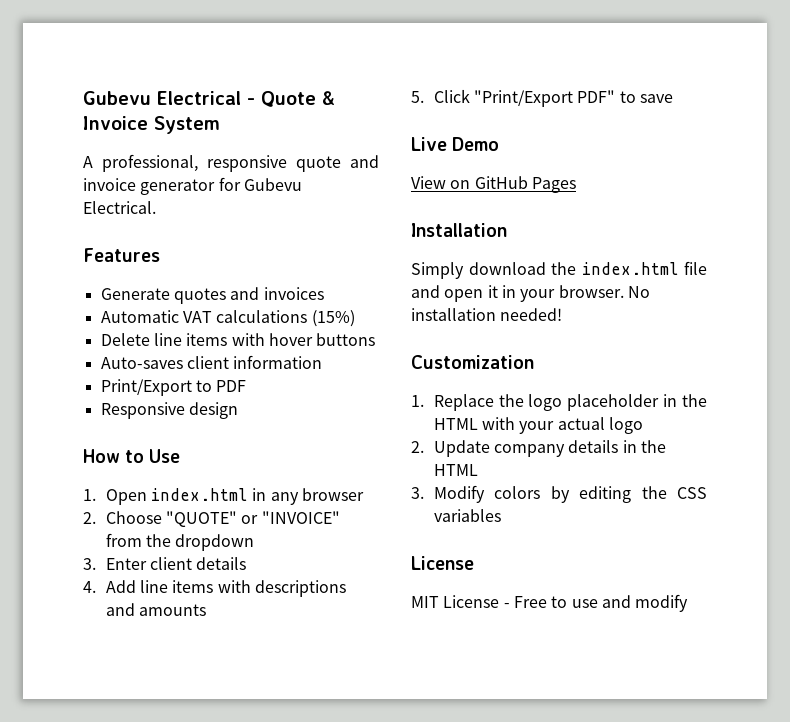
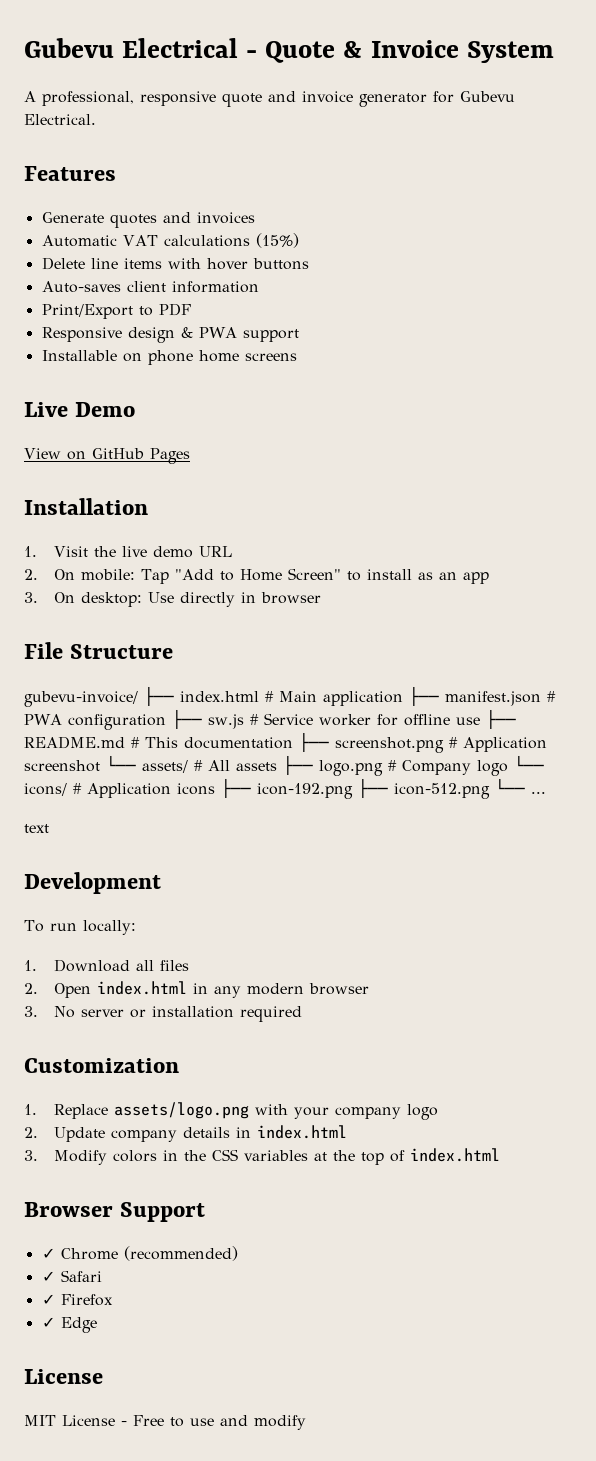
[83,449,181,463] [83,488,364,505] [83,511,340,527] [105,533,255,551] [83,557,247,570] [83,580,346,597] [105,603,206,616] [411,89,673,107] // How to Use // 1. Open index.html in any browser // 2. Choose "QUOTE" or "INVOICE" from the dropdown // 3. Enter client details // 4. Add line items with descriptions and amounts // 5. Click "Print/Export PDF" to save -> [180,327,299,342] [41,350,297,365] & PWA support // Installable on phone home screens
[411,261,707,279] [411,285,650,302] [411,308,563,321] [411,355,534,369] [411,394,707,411] [433,418,478,430] Simply download the index.html file and open it in your browser. No installation needed! // Customization // 1. Replace the logo placeholder in the HTML -> [24,546,233,558] [24,568,490,584] [24,592,322,607] [24,642,174,659] [24,686,556,707] [24,709,516,730] [24,732,547,753] [24,755,544,776] [24,778,546,799] [24,824,49,833] [24,872,161,894] [24,920,136,935] [24,959,190,972] [24,981,370,998] [24,1006,303,1022] [24,1058,179,1073] [24,1102,250,1119] 1. Visit the live demo URL // 2. On mobile: Tap "Add to Home Screen" to install as an app // 3. On desktop: Use directly in browser // File Structure // gubevu-invoice/ ├── index.html # Main application ├── manifest.json # PWA configuration ├── sw.js # Service worker for offline use ├── README.md # This documentation ├── screenshot.png # Application screenshot └── assets/ # All assets ├── logo.png # Company logo └── icons/ # Application icons ├── icon-192.png ├── icon-512.png └── ... // text // Development // To run locally: // 1. Download all files // 2. Open index.html in any modern browser // 3. No server or installation required // Customization // 1. Replace assets/logo.png
[557,417,605,430] actual -> [335,1107,402,1119] company
[640,440,666,453] [433,464,478,476] the HTML -> [257,1125,348,1139] index.html
[550,486,632,503] by editing -> [163,1150,179,1161] in
(501, 515) none -> [314,1148,501,1165] [24,1202,206,1222] [41,1246,238,1261] [41,1270,102,1282] [41,1294,113,1306] [41,1317,97,1333] at the top of index.html // Browser Support // ✓ Chrome (recommended) // ✓ Safari // ✓ Firefox // ✓ Edge

